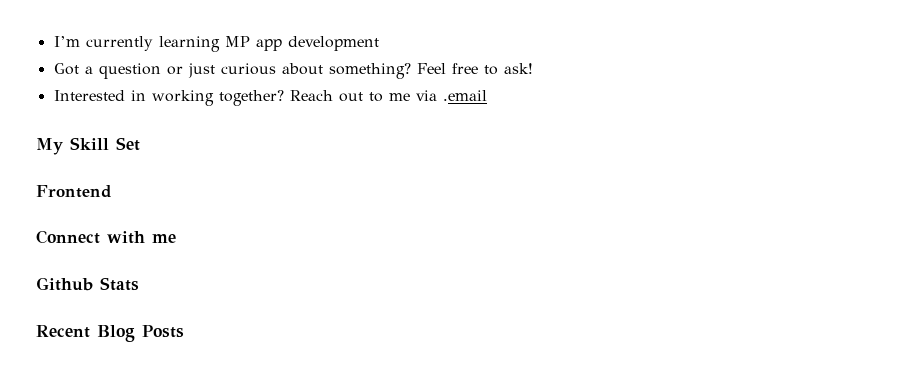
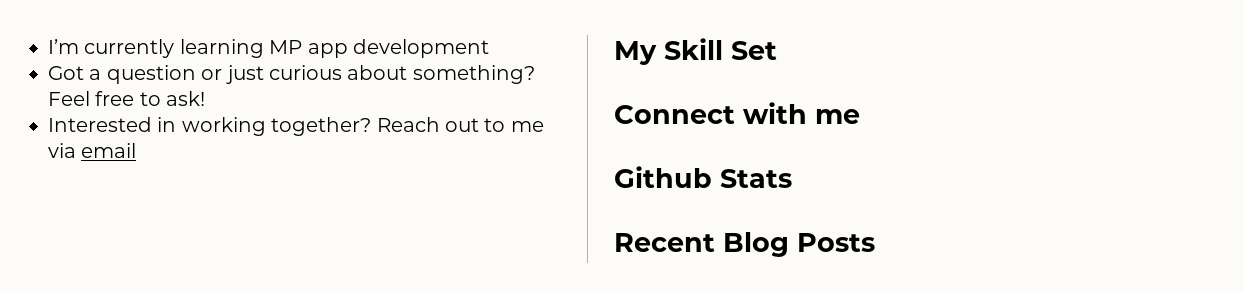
[442,90,487,101] .email -> [81,143,137,158] email
[36,185,112,198] // Frontend -> (777, 50) none

